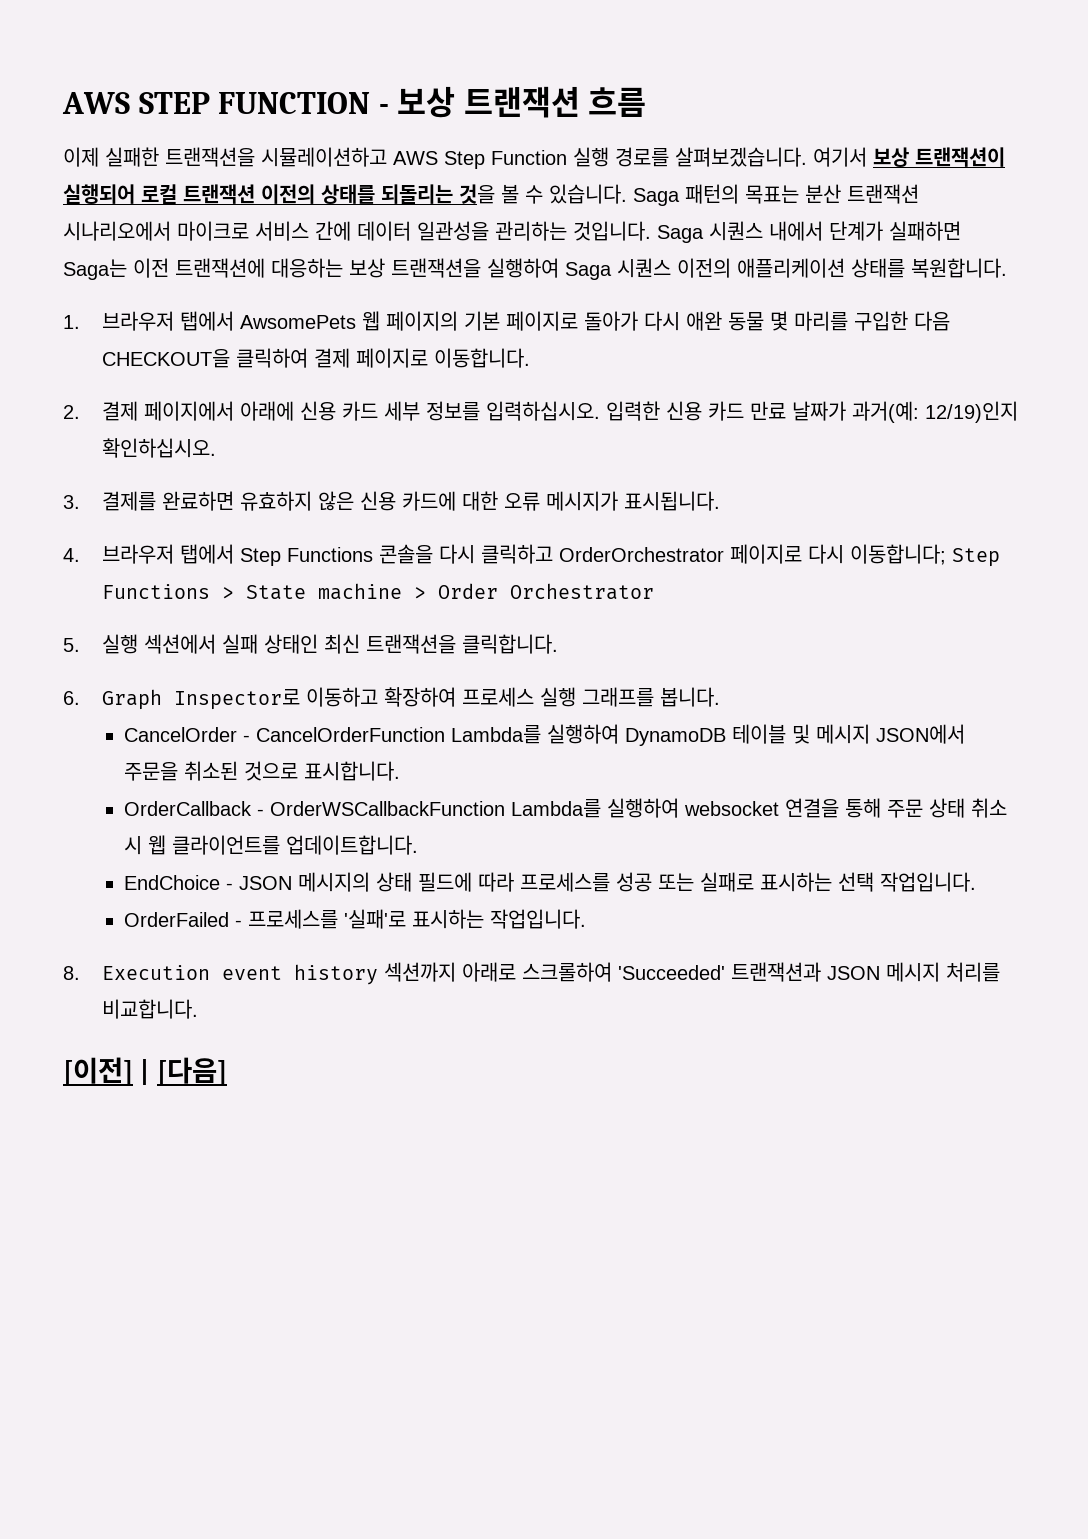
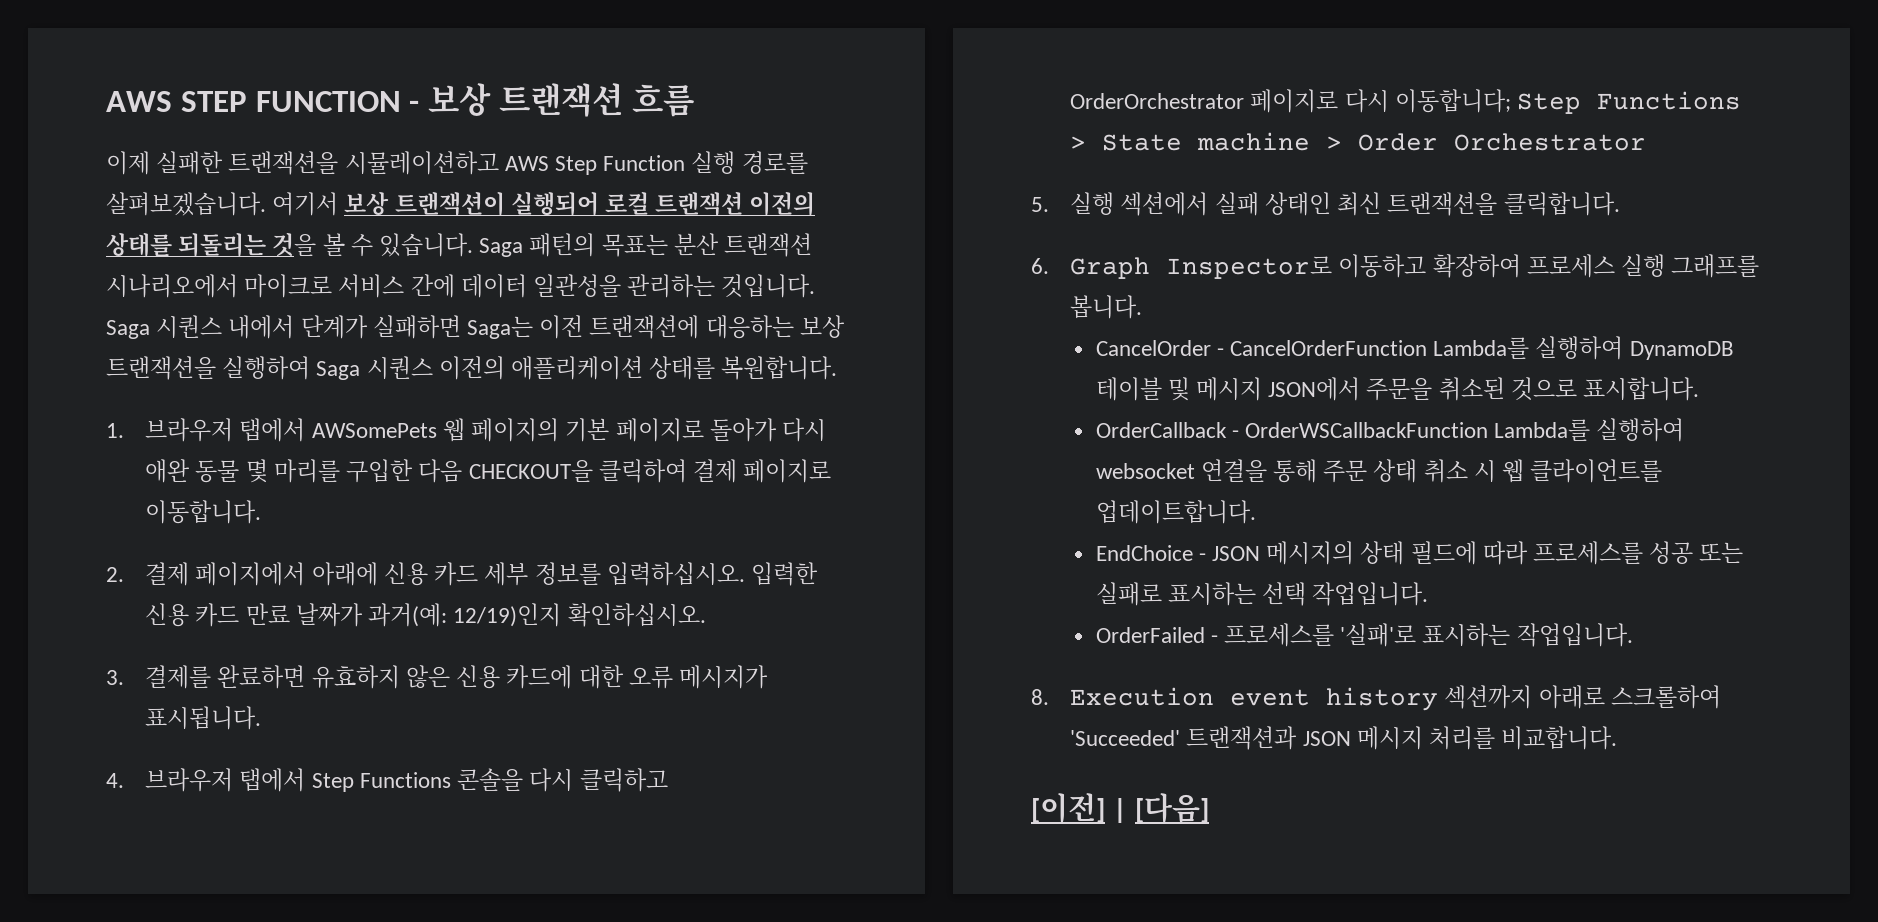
[239,315,356,329] AwsomePets -> [311,423,437,438] AWSomePets

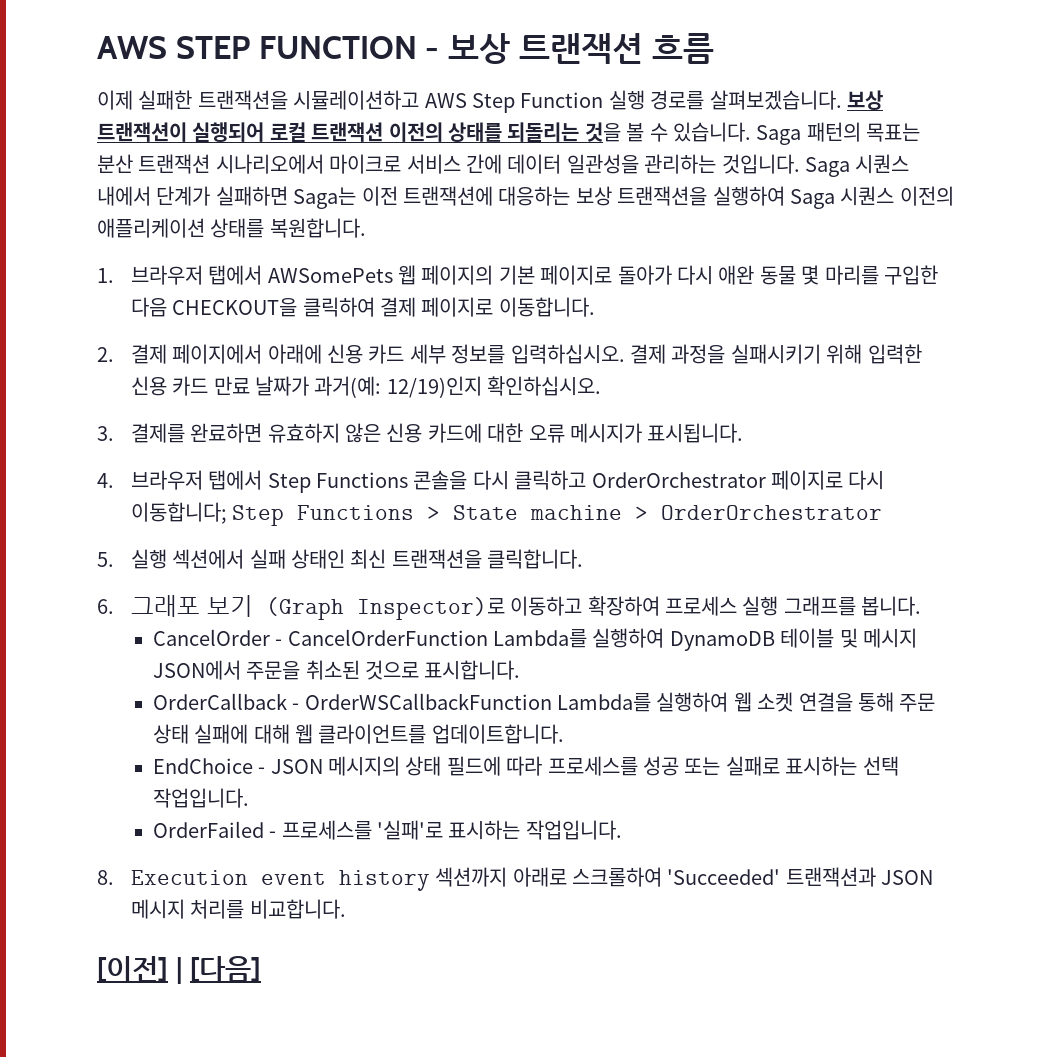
[272,192,339,216] 여기서 -> (842, 100) none
(745, 574) none -> [630,344,863,364] 결제 과정을 실패시키기 위해
[1358,133,1647,151] Order Orchestrator -> [661,505,883,520] OrderOrchestrator
[1070,256,1333,279] Graph Inspector로 -> [130,595,505,620] 그래포 보기 (Graph Inspector)로
[1095,463,1195,479] websocket -> [733,692,794,712] 웹 소켓
[1423,459,1496,483] 취소 시 -> [194,724,290,744] 실패에 대해

